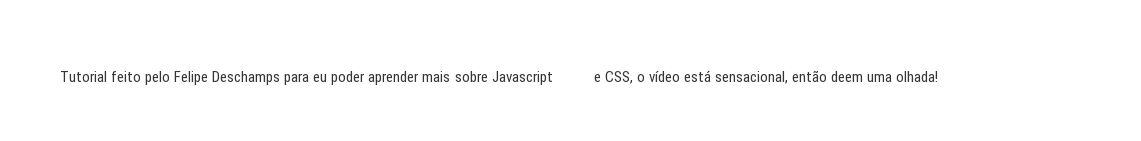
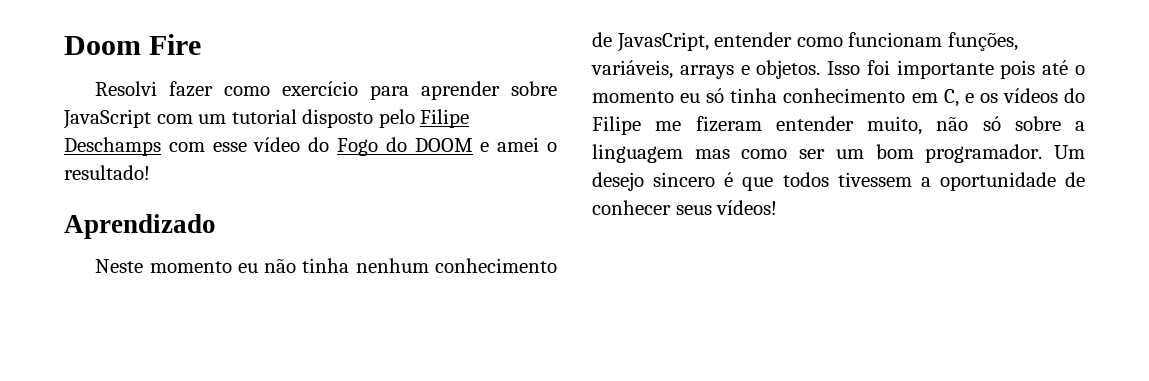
[60,70,939,85] Tutorial feito pelo Felipe Deschamps para eu poder aprender mais sobre Javascript e CSS, o vídeo está sensacional, então deem uma olhada! -> [64,34,202,55] [95,81,557,100] [63,109,470,129] [64,137,558,156] [64,165,150,180] [64,214,216,239] [95,258,557,273] [592,32,1018,52] [591,60,1085,79] [592,88,1085,107] [592,116,1085,135] [592,144,1085,163] [592,172,1085,191] [592,200,778,215] Doom Fire // Resolvi fazer como exercício para aprender sobre JavaScript com um tutorial disposto pelo Filipe Deschamps com esse vídeo do Fogo do DOOM e amei o resultado! // Aprendizado // Neste momento eu não tinha nenhum conhecimento de JavasCript, entender como funcionam funções, variáveis, arrays e objetos. Isso foi importante pois até o momento eu só tinha conhecimento em C, e os vídeos do Filipe me fizeram entender muito, não só sobre a linguagem mas como ser um bom programador. Um desejo sincero é que todos tivessem a oportunidade de conhecer seus vídeos!

